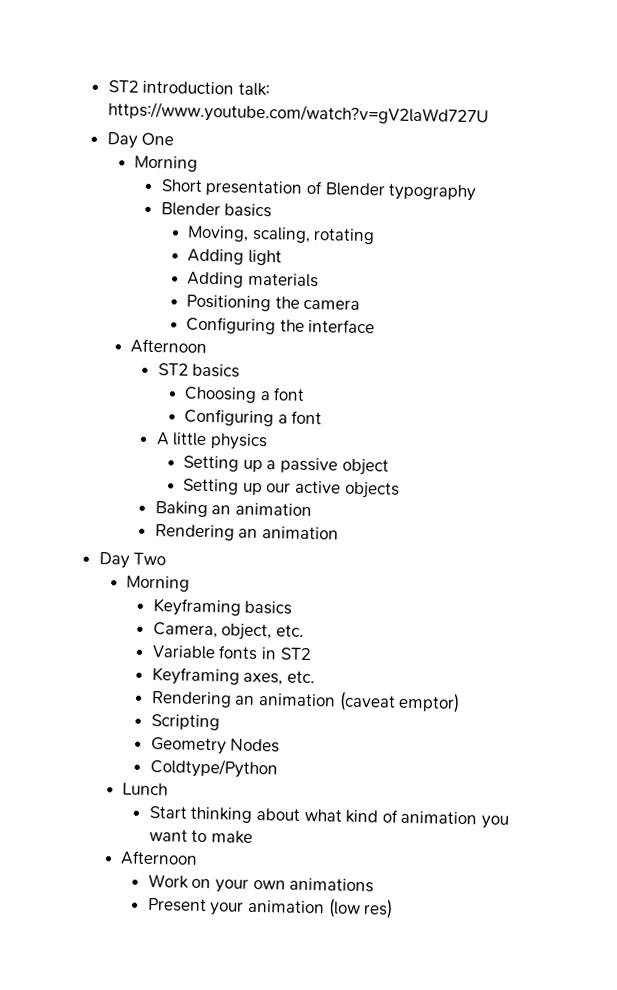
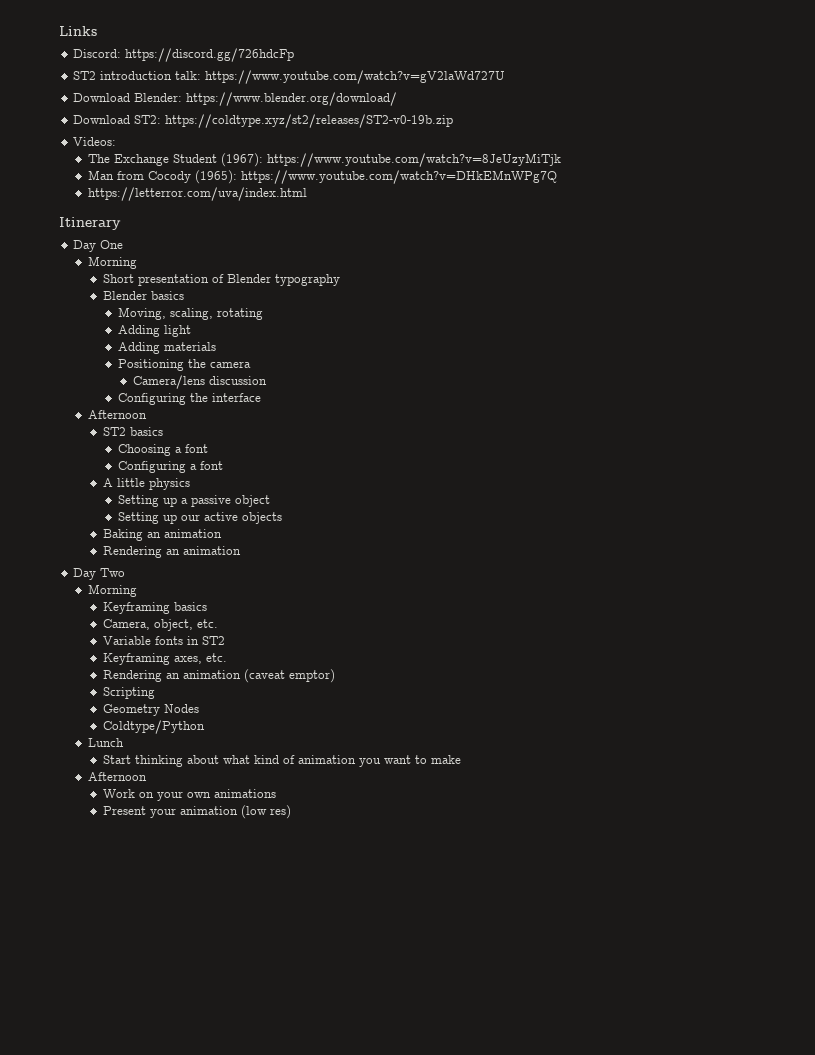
(107, 86) none -> [59,26,97,36] [73,48,295,62] Links // Discord: https://discord.gg/726hdcFp //
(489, 114) none -> [73,92,398,106] [73,114,454,128] [73,137,117,146] [88,153,562,167] [88,170,558,184] [88,187,308,201] [59,217,121,230] // Download Blender: https://www.blender.org/download/ // Download ST2: https://coldtype.xyz/st2/releases/ST2-v0-19b.zip // Videos: // The Exchange Student (1967): https://www.youtube.com/watch?v=8JeUzyMiTjk // Man from Cocody (1965): https://www.youtube.com/watch?v=DHkEMnWPg7Q // https://letterror.com/uva/index.html // Itinerary
(361, 304) none -> [132,375,267,389] // Camera/lens discussion

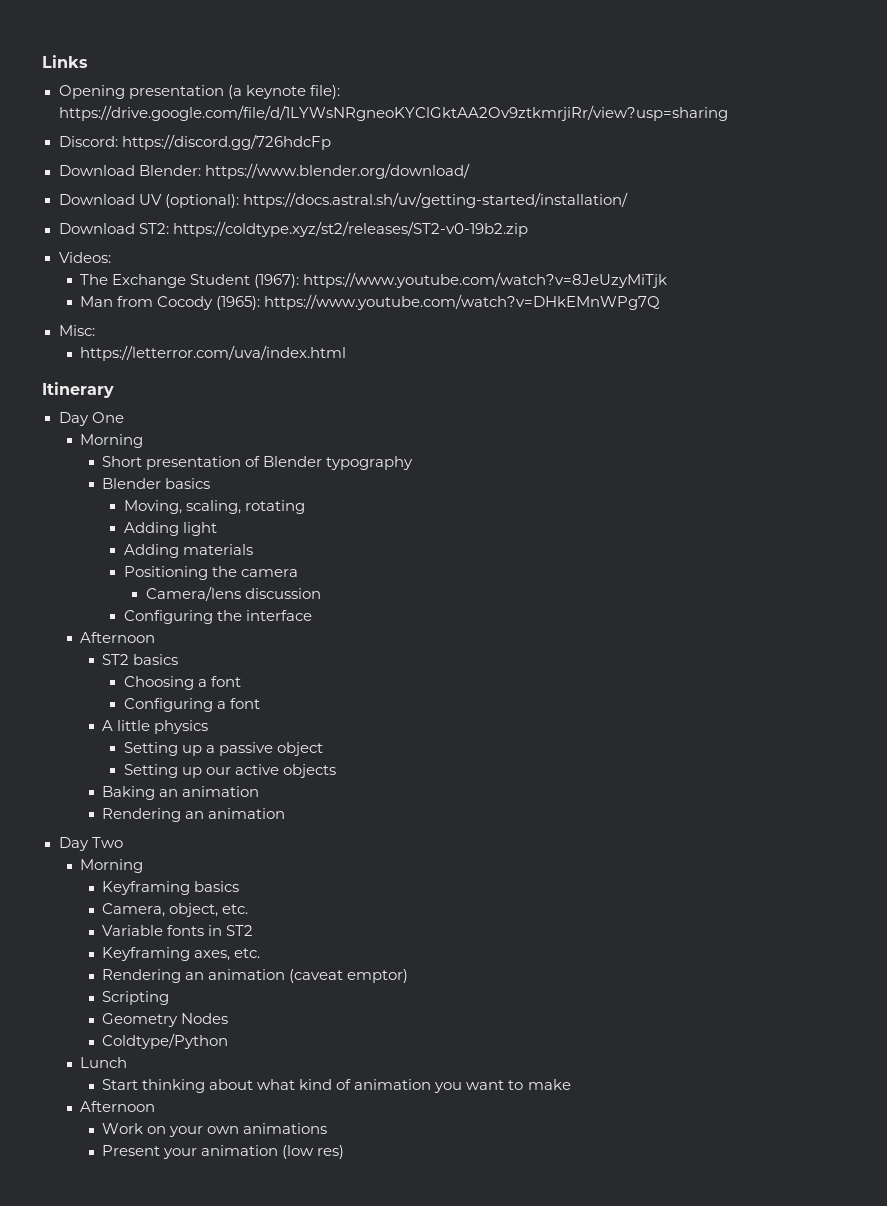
[73,48,295,62] [73,70,506,84] Discord: https://discord.gg/726hdcFp // ST2 introduction talk: https://www.youtube.com/watch?v=gV2laWd727U -> [58,85,340,99] [58,105,728,121] [58,134,331,150] Opening presentation (a keynote file): https://drive.google.com/file/d/1LYWsNRgneoKYClGktAA2Ov9ztkmrjiRr/view?usp=sharing // Discord: https://discord.gg/726hdcFp
(398, 99) none -> [58,192,628,208] // Download UV (optional): https://docs.astral.sh/uv/getting-started/installation/
[165,114,454,128] https://coldtype.xyz/st2/releases/ST2-v0-19b.zip -> [172,221,528,237] https://coldtype.xyz/st2/releases/ST2-v0-19b2.zip
(558, 177) none -> [58,325,95,336] // Misc:

